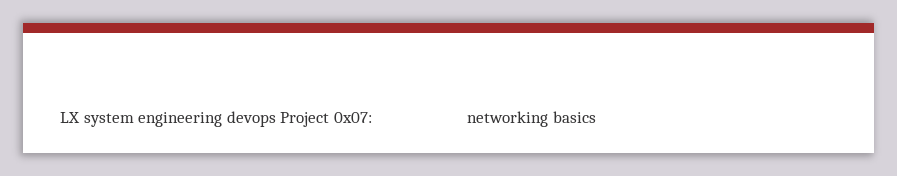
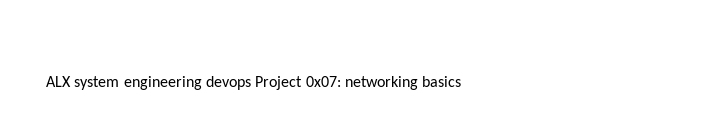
[60,112,80,123] LX -> [46,76,71,87] ALX

